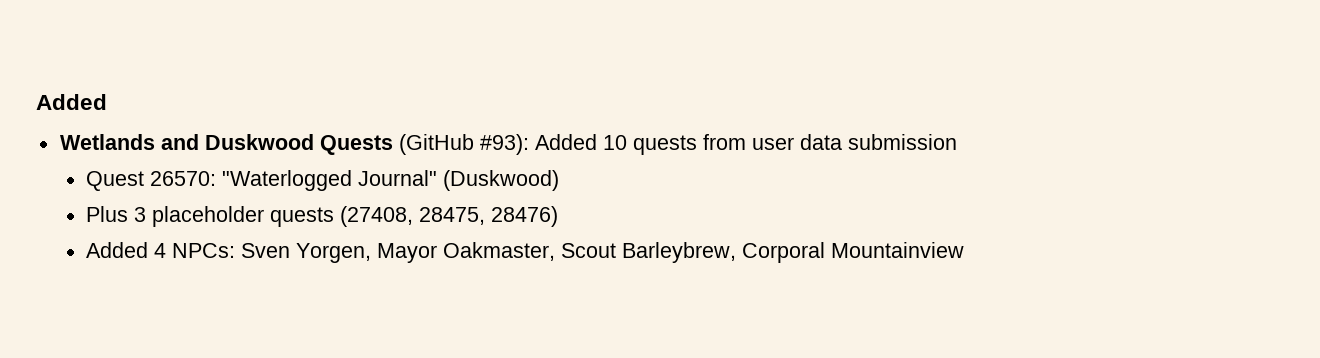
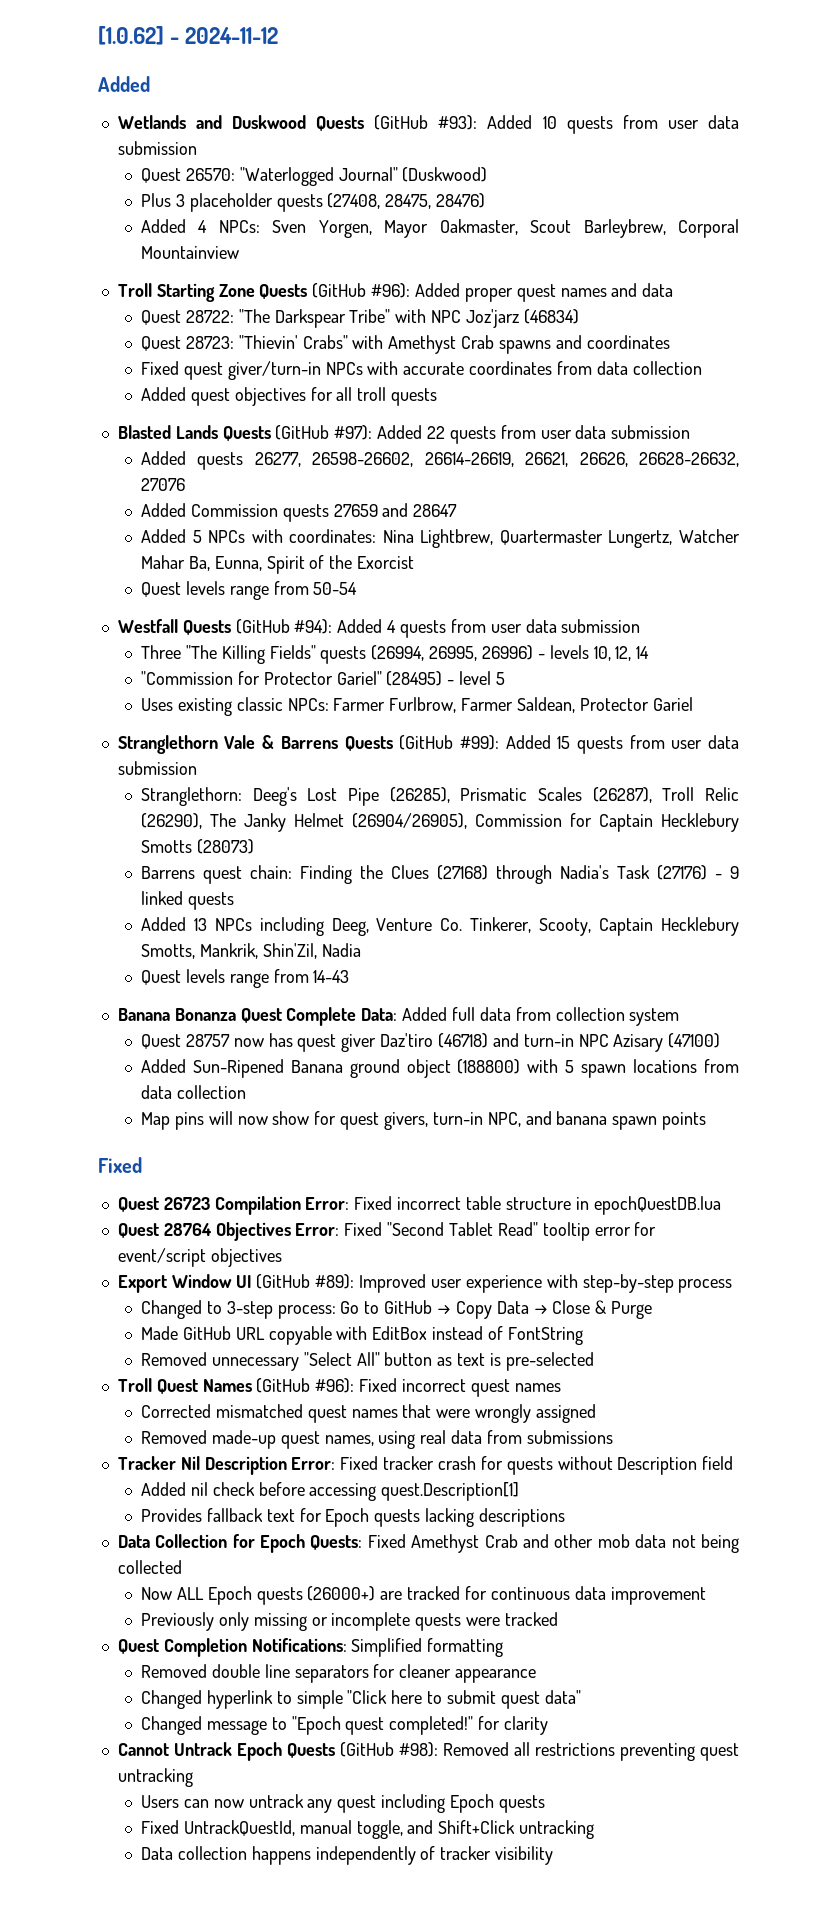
(36, 102) none -> [98,26,279,45] [1.0.62] - 2024-11-12 //
(965, 250) none -> [117,283,674,302] [140,309,579,328] [140,335,670,354] [140,361,702,380] [140,387,438,406] [117,425,691,444] [140,451,739,470] [140,478,185,491] [140,503,458,522] [140,529,741,548] [140,555,415,574] [140,581,358,600] [117,619,641,638] [140,645,650,664] [140,671,506,686] [140,697,693,716] [117,735,739,754] [117,761,197,775] [140,787,739,806] [140,813,740,832] [140,839,254,854] [140,865,740,884] [140,891,234,910] [140,917,739,936] [140,943,361,959] [140,969,350,988] [117,1007,680,1026] [140,1033,721,1052] [140,1059,739,1078] [140,1085,246,1099] [140,1111,707,1130] [98,1157,142,1173] [117,1196,721,1215] [117,1222,657,1241] [117,1248,282,1267] [117,1274,733,1293] [140,1300,653,1319] [140,1326,583,1345] [140,1352,594,1371] [117,1378,561,1397] [140,1404,597,1423] [140,1430,613,1449] [117,1456,734,1475] [140,1482,520,1501] [140,1508,566,1527] [117,1534,740,1553] [117,1560,182,1574] [140,1586,706,1605] [140,1612,559,1631] [117,1638,504,1657] [140,1664,537,1683] [140,1690,581,1709] [140,1716,549,1735] [117,1742,739,1761] [117,1768,193,1787] [140,1794,545,1813] [140,1820,595,1839] [140,1846,554,1865] // Troll Starting Zone Quests (GitHub #96): Added proper quest names and data // Quest 28722: "The Darkspear Tribe" with NPC Joz'jarz (46834) // Quest 28723: "Thievin' Crabs" with Amethyst Crab spawns and coordinates // Fixed quest giver/turn-in NPCs with accurate coordinates from data collection // Added quest objectives for all troll quests // Blasted Lands Quests (GitHub #97): Added 22 quests from user data submission // Added quests 26277, 26598-26602, 26614-26619, 26621, 26626, 26628-26632, 27076 // Added Commission quests 27659 and 28647 // Added 5 NPCs with coordinates: Nina Lightbrew, Quartermaster Lungertz, Watcher Mahar Ba, Eunna, Spirit of the Exorcist // Quest levels range from 50-54 // Westfall Quests (GitHub #94): Added 4 quests from user data submission // Three "The Killing Fields" quests (26994, 26995, 26996) - levels 10, 12, 14 // "Commission for Protector Gariel" (28495) - level 5 // Uses existing classic NPCs: Farmer Furlbrow, Farmer Saldean, Protector Gariel // Stranglethorn Vale & Barrens Quests (GitHub #99): Added 15 quests from user data submission // Stranglethorn: Deeg's Lost Pipe (26285), Prismatic Scales (26287), Troll Relic (26290), The Janky Helmet (26904/26905), Commission for Captain Hecklebury Smotts (28073) // Barrens quest chain: Finding the Clues (27168) through Nadia's Task (27176) - 9 linked quests // Added 13 NPCs including Deeg, Venture Co. Tinkerer, Scooty, Captain Hecklebury Smotts, Mankrik, Shin'Zil, Nadia // Quest levels range from 14-43 // Banana Bonanza Quest Complete Data: Added full data from collection system // Quest 28757 now has quest giver Daz'tiro (46718) and turn-in NPC Azisary (47100) // Added Sun-Ripened Banana ground object (188800) with 5 spawn locations from data collection // Map pins will now show for quest givers, turn-in NPC, and banana spawn points // Fixed // Quest 26723 Compilation Error: Fixed incorrect table structure in epochQuestDB.lua // Quest 28764 Objectives Error: Fixed "Second Tablet Read" tooltip error for event/script objectives // Export Window UI (GitHub #89): Improved user experience with step-by-step process // Changed to 3-step process: Go to GitHub → Copy Data → Close & Purge // Made GitHub URL copyable with EditBox instead of FontString // Removed unnecessary "Select All" button as text is pre-selected // Troll Quest Names (GitHub #96): Fixed incorrect quest names // Corrected mismatched quest names that were wrongly assigned // Removed made-up quest names, using real data from submissions // Tracker Nil Description Error: Fixed tracker crash for quests without Description field // Added nil check before accessing quest.Description[1] // Provides fallback text for Epoch quests lacking descriptions // Data Collection for Epoch Quests: Fixed Amethyst Crab and other mob data not being collected // Now ALL Epoch quests (26000+) are tracked for continuous data improvement // Previously only missing or incomplete quests were tracked // Quest Completion Notifications: Simplified formatting // Removed double line separators for cleaner appearance // Changed hyperlink to simple "Click here to submit quest data" // Changed message to "Epoch quest completed!" for clarity // Cannot Untrack Epoch Quests (GitHub #98): Removed all restrictions preventing quest untracking // Users can now untrack any quest including Epoch quests // Fixed UntrackQuestId, manual toggle, and Shift+Click untracking // Data collection happens independently of tracker visibility

